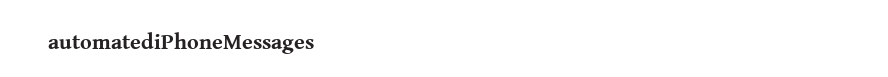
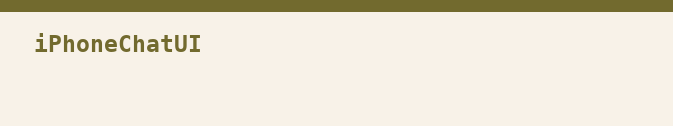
[48,32,314,54] automatediPhoneMessages -> [34,33,202,52] iPhoneChatUI

